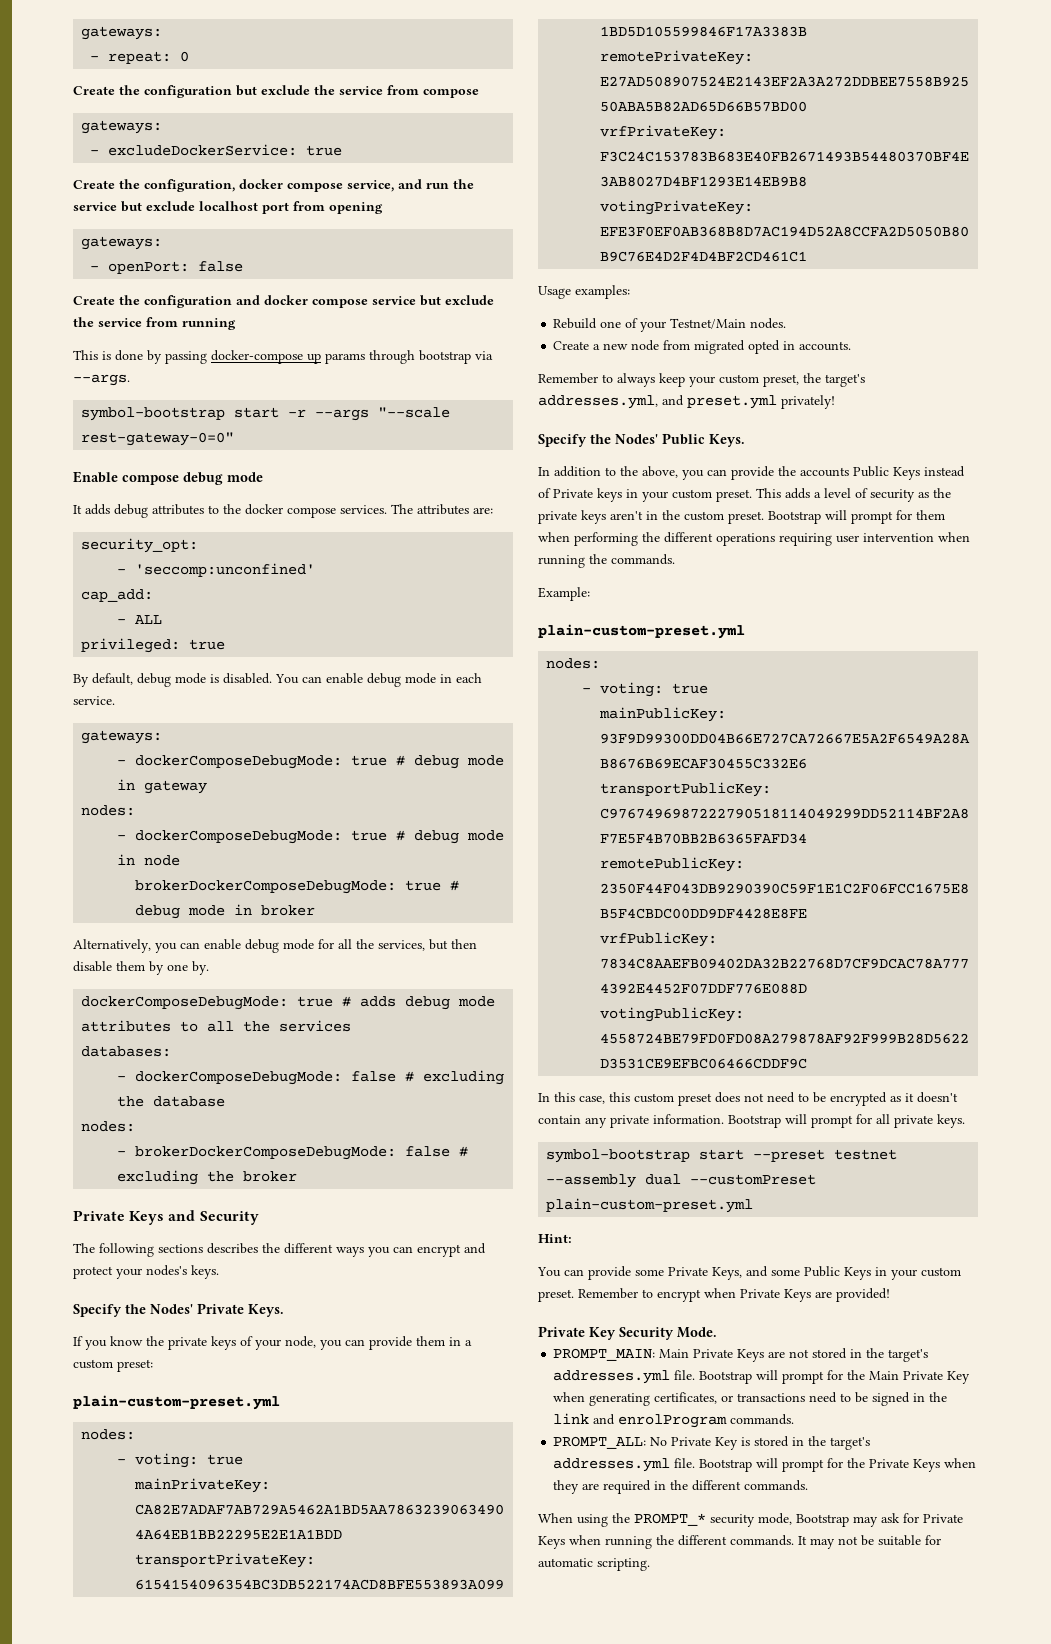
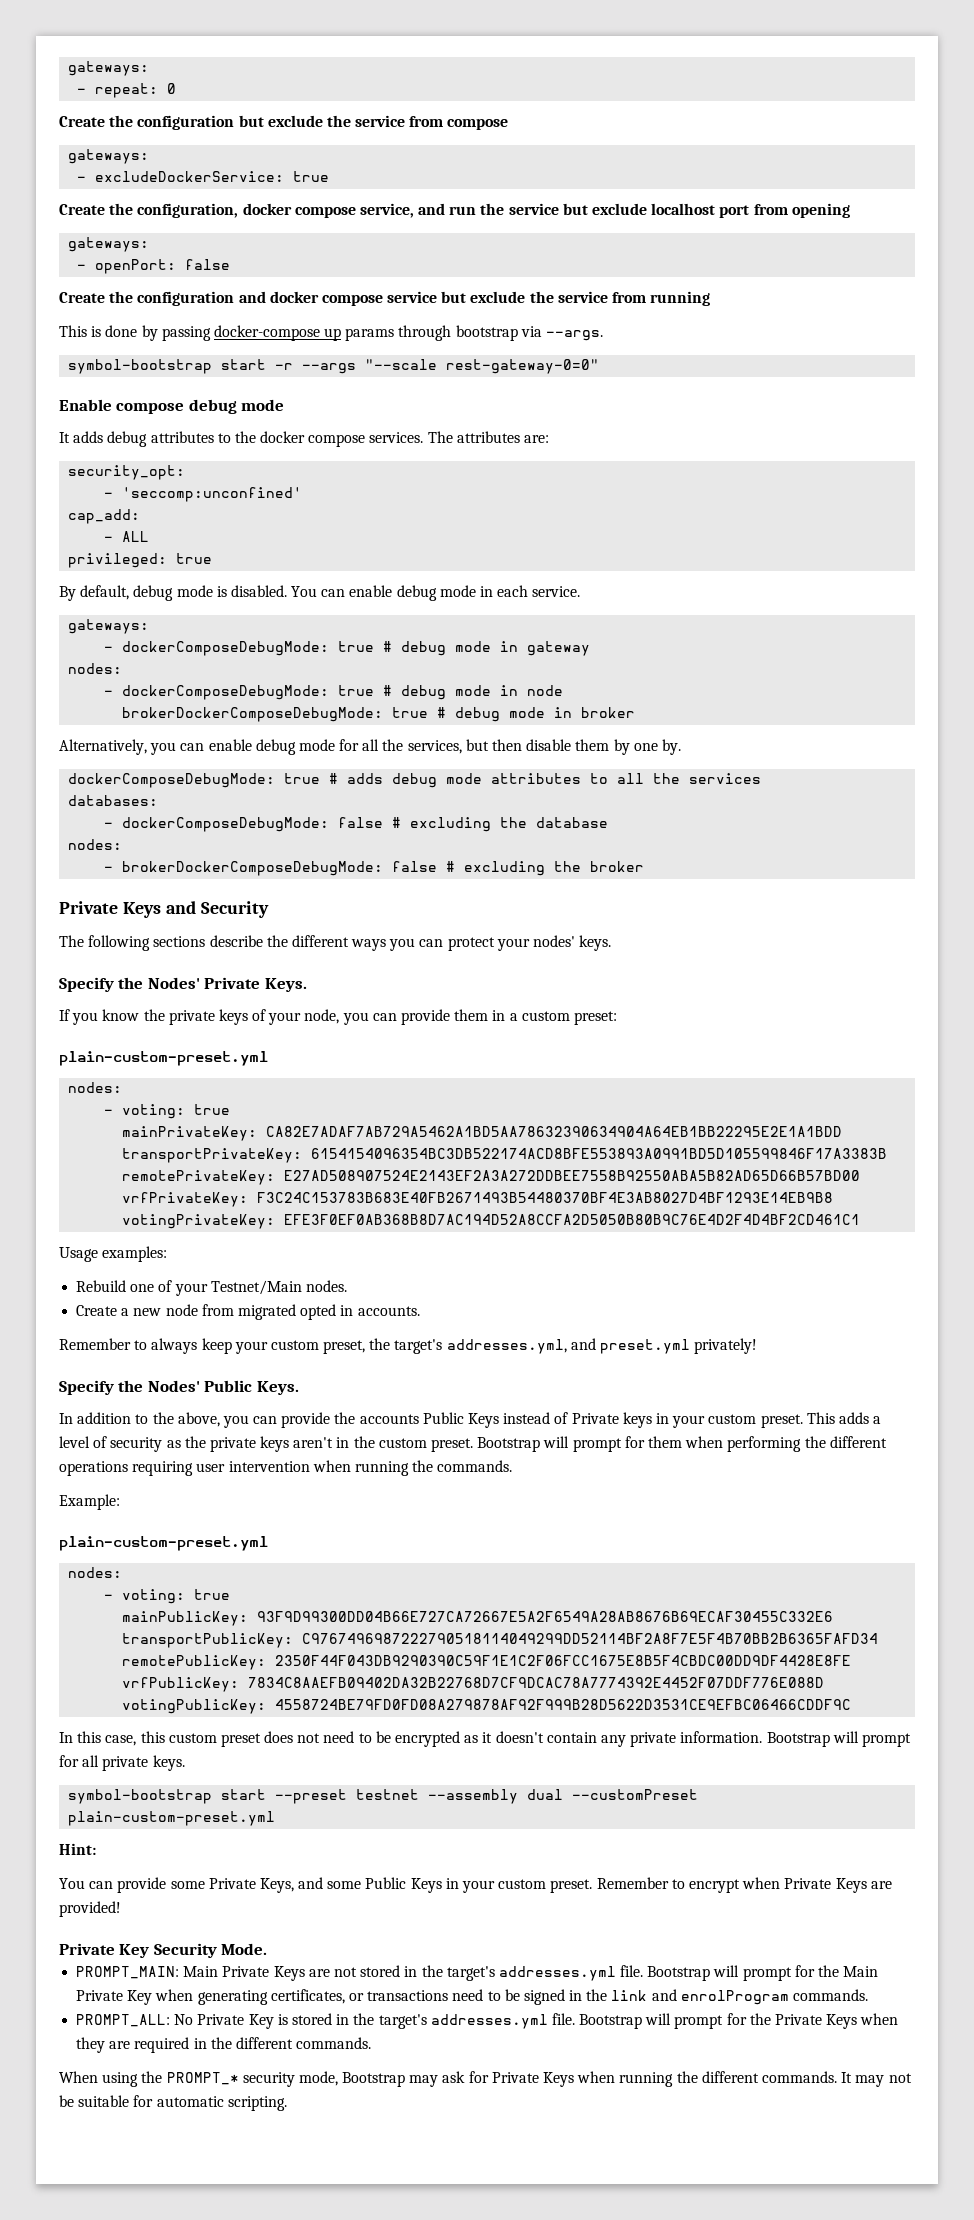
[207,1243,258,1254] describes -> [209,935,263,947] describe
[417,1243,486,1257] encrypt and -> (444, 943) none
[146,1265,187,1276] nodes's -> [533,935,576,947] nodes'

